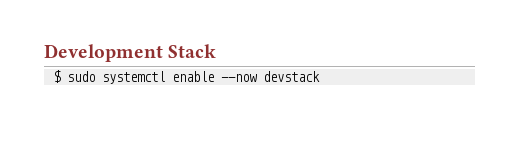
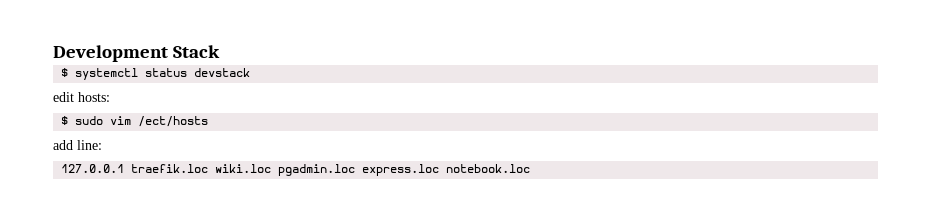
[67,71,321,84] sudo systemctl enable --now devstack -> [75,68,251,80] [53,92,110,102] [61,116,209,127] [53,140,102,150] [61,164,531,176] systemctl status devstack // edit hosts: // $ sudo vim /ect/hosts // add line: // 127.0.0.1 traefik.loc wiki.loc pgadmin.loc express.loc notebook.loc

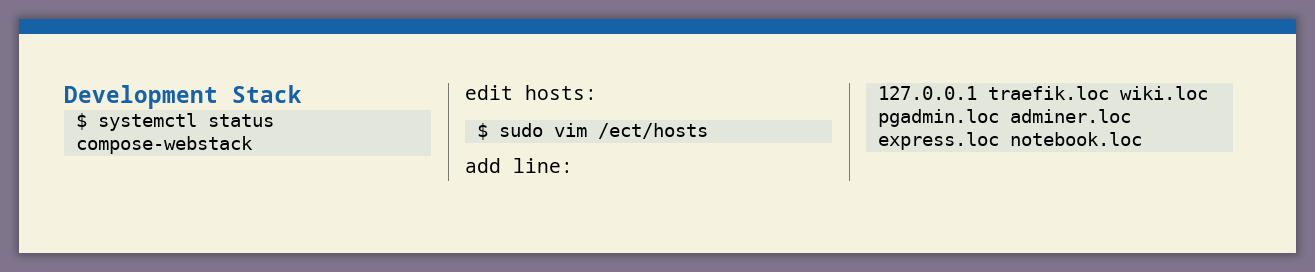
[194,68,251,77] devstack -> [75,136,253,154] compose-webstack
(356, 170) none -> [1009,109,1131,123] adminer.loc

